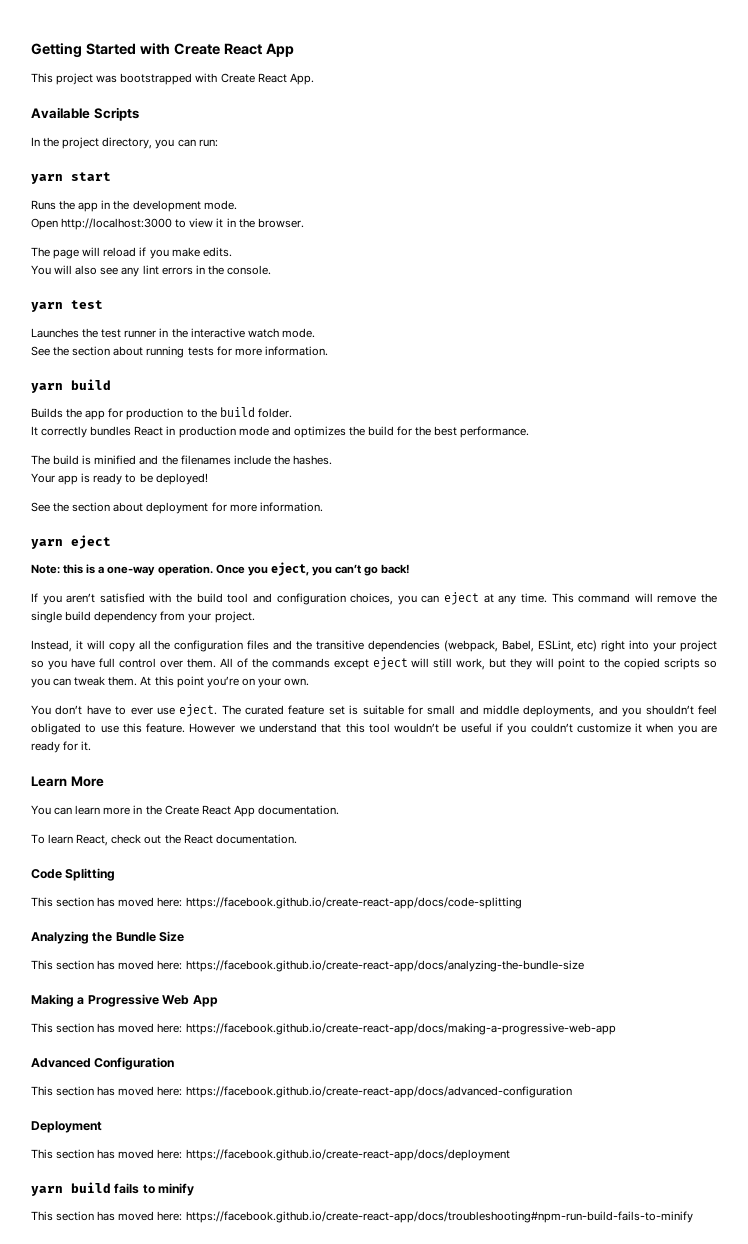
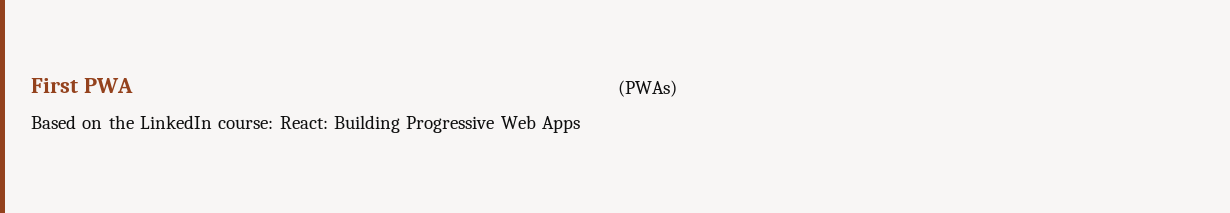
[31,43,294,58] [31,73,314,85] [31,107,139,121] [31,137,218,149] [31,172,111,184] [31,200,237,212] [31,218,304,230] [31,247,232,259] [31,265,271,277] [31,300,103,312] [31,328,315,338] [31,346,328,358] [31,379,111,393] [31,407,292,420] [31,426,530,438] [31,455,332,465] [31,473,208,485] [31,502,323,514] [31,535,111,549] [31,562,411,576] [31,592,717,605] [31,611,255,623] [31,640,718,652] [31,657,718,670] [31,676,310,688] [31,704,718,717] [31,723,718,735] [31,741,92,753] [31,776,104,787] [31,805,339,817] [31,834,297,846] [31,868,116,881] [31,897,522,909] [31,931,185,944] [31,960,584,972] [31,994,218,1007] [31,1023,616,1035] [31,1057,175,1070] [31,1086,572,1098] [31,1121,102,1133] [31,1149,510,1161] [31,1182,195,1196] [31,1211,693,1223] Getting Started with Create React App // This project was bootstrapped with Create React App. // Available Scripts // In the project directory, you can run: // yarn start // Runs the app in the development mode. // Open http://localhost:3000 to view it in the browser. // The page will reload if you make edits. // You will also see any lint errors in the console. // yarn test // Launches the test runner in the interactive watch mode. // See the section about running tests for more information. // yarn build // Builds the app for production to the build folder. // It correctly bundles React in production mode and optimizes the build for the best performance. // The build is minified and the filenames include the hashes. // Your app is ready to be deployed! // See the section about deployment for more information. // yarn eject // Note: this is a one-way operation. Once you eject, you can’t go back! // If you aren’t satisfied with the build tool and configuration choices, you can eject at any time. This command will remove the single build dependency from your project. // Instead, it will copy all the configuration files and the transitive dependencies (webpack, Babel, ESLint, etc) right into your project so you have full control over them. All of the commands except eject will still work, but they will point to the copied scripts so you can tweak them. At this point you’re on your own. // You don’t have to ever use eject. The curated feature set is suitable for small and middle deployments, and you shouldn’t feel obligated to use this feature. However we understand that this tool wouldn’t be useful if you couldn’t customize it when you are ready for it. // Learn More // You can learn more in the Create React App documentation. // To learn React, check out the React documentation. // Code Splitting // This section has moved here: https://facebook.github.io/create-react-app/docs/code-splitting // Analyzing the Bundle Size // This section has moved here: https://facebook.github.io/create-react-app/docs/analyzing-the-bundle-size // Making a Progressive Web App // This section has moved here: https://facebook.github.io/create-react-app/docs/making-a-progressive-web-app // Advanced Configuration // This section has moved here: https://facebook.github.io/create-react-app/docs/advanced-configuration // Deployment // This section has moved here: https://facebook.github.io/create-react-app/docs/deployment // yarn build fails to minify // This section has moved here: https://facebook.github.io/create-react-app/docs/troubleshooting#npm-run-build-fails-to-minify -> [31,78,133,93] [31,115,580,133] [618,80,677,97] First PWA // Based on the LinkedIn course: React: Building Progressive Web Apps (PWAs)

